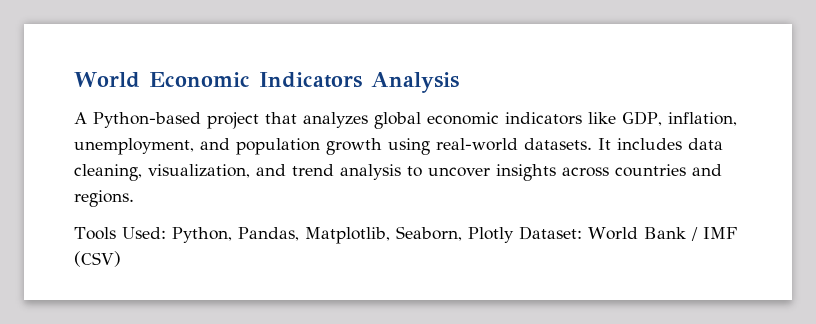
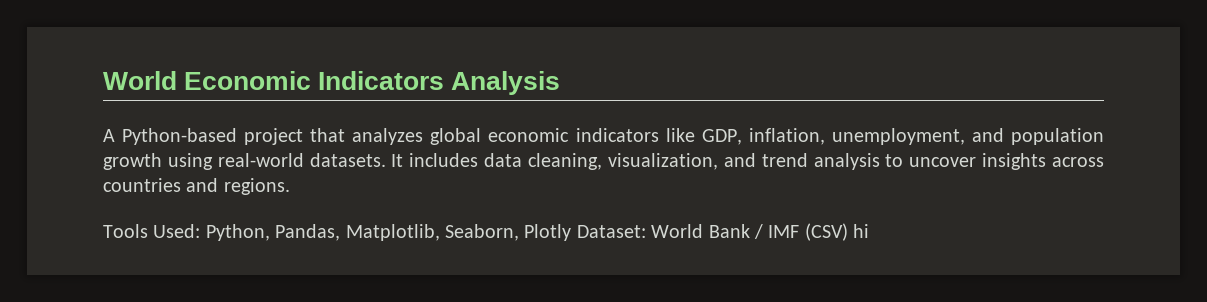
(121, 259) none -> [853,224,870,238] hi

